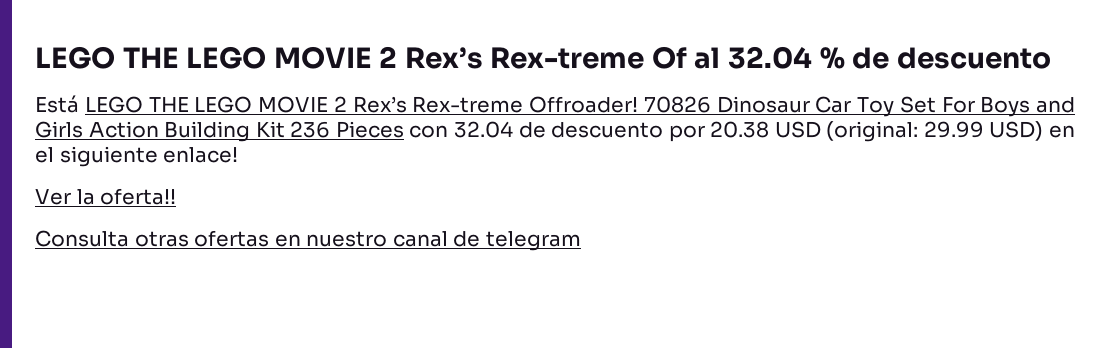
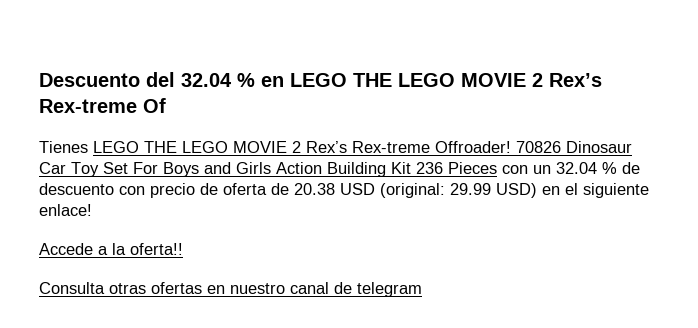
(35, 57) none -> [39,72,284,87] Descuento del 32.04 % en
[694,46,1051,69] [35,95,79,113] al 32.04 % de descuento // Está -> [39,141,88,153] // Tienes
[453,121,705,142] 32.04 de descuento por -> [533,162,640,174] [39,183,289,198] un 32.04 % de descuento con precio de oferta de
[35,189,71,205] Ver -> [39,243,108,255] Accede a

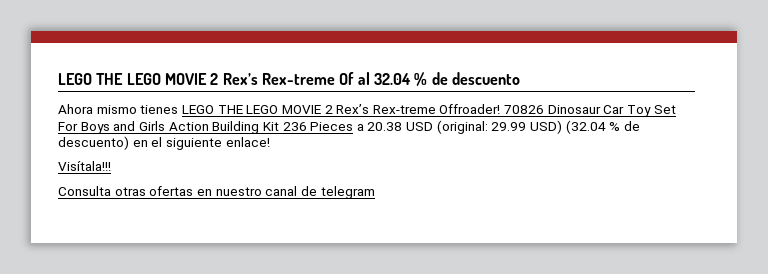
[39,72,284,87] Descuento del 32.04 % en -> (58, 79) none
[39,141,88,153] // Tienes -> [357,72,520,86] [58,104,179,114] al 32.04 % de descuento // Ahora mismo tienes
[502,162,640,174] [39,183,289,198] con un 32.04 % de descuento con precio de oferta de -> [356,124,364,131] a
(537, 190) none -> [565,120,640,134] [58,136,129,150] (32.04 % de descuento)
[39,243,183,255] Accede a la oferta!! -> [58,161,111,171] Visítala!!!

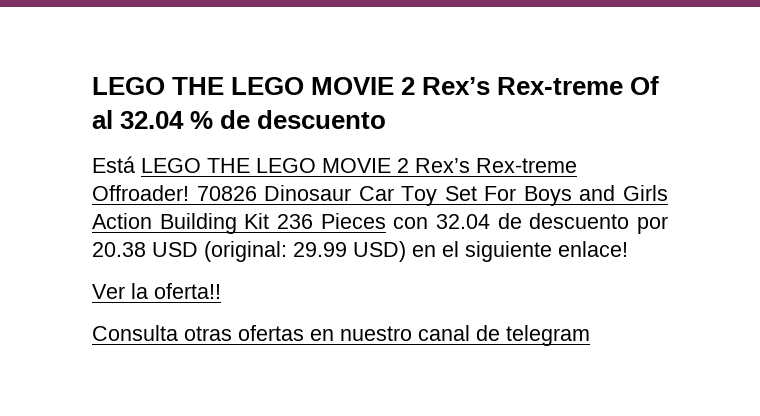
[58,104,179,114] Ahora mismo tienes -> [92,156,135,173] Está
[356,124,364,131] a -> [393,213,668,234] con 32.04 de descuento por
[565,120,640,134] [58,136,129,150] (32.04 % de descuento) -> (406, 251) none
[58,161,111,171] Visítala!!! -> [92,283,221,299] Ver la oferta!!

